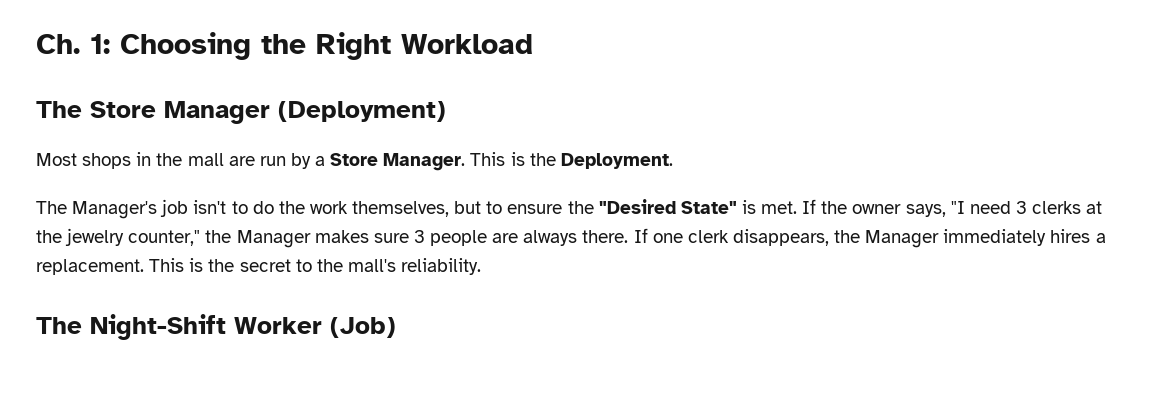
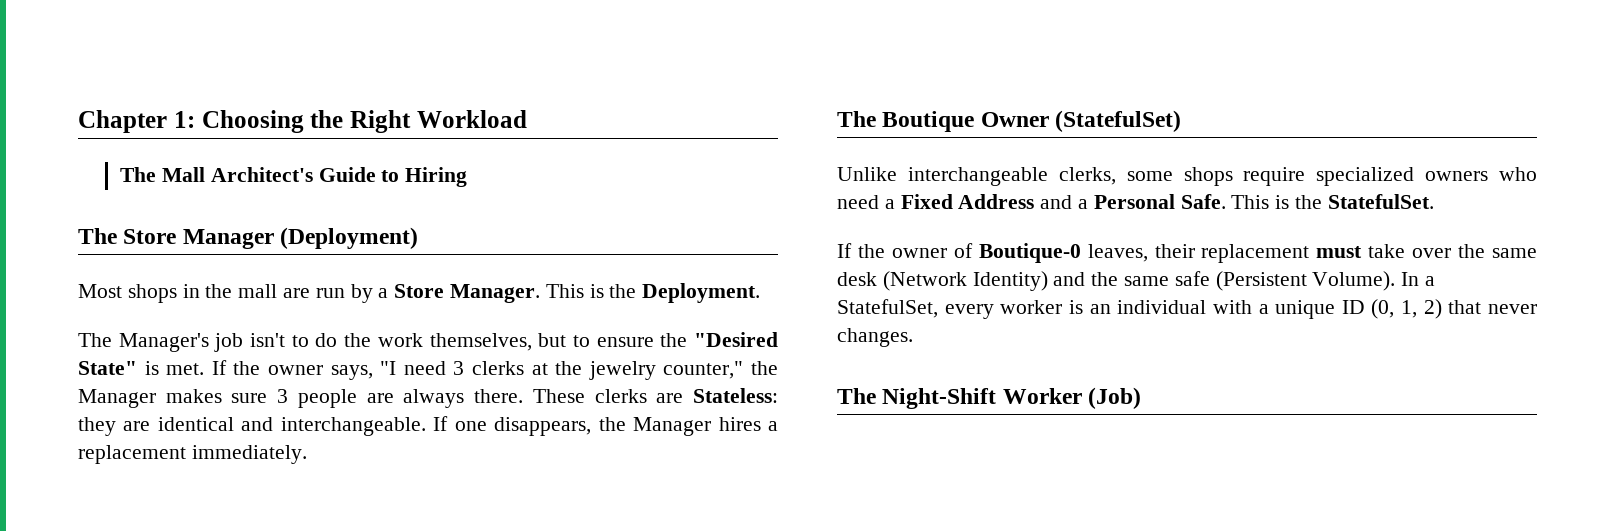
[36,34,80,54] Ch. -> [78,110,167,133] Chapter
(533, 44) none -> [120,167,468,187] // The Mall Architect's Guide to Hiring
(629, 236) none -> [532,388,779,403] [78,417,426,436] These clerks are Stateless: they are identical and interchangeable.
[687,230,729,243] clerk -> (487, 426) none
[943,229,1047,246] immediately -> (712, 426) none
[36,258,482,275] replacement. This is the secret to the mall's reliability. -> [78,445,307,464] [837,110,1182,132] [837,167,1537,186] [837,194,1434,209] [837,243,1537,263] [837,271,1436,291] [837,299,1537,319] [837,328,913,347] replacement immediately. // The Boutique Owner (StatefulSet) // Unlike interchangeable clerks, some shops require specialized owners who need a Fixed Address and a Personal Safe. This is the StatefulSet. // If the owner of Boutique-0 leaves, their replacement must take over the same desk (Network Identity) and the same safe (Persistent Volume). In a StatefulSet, every worker is an individual with a unique ID (0, 1, 2) that never changes.

